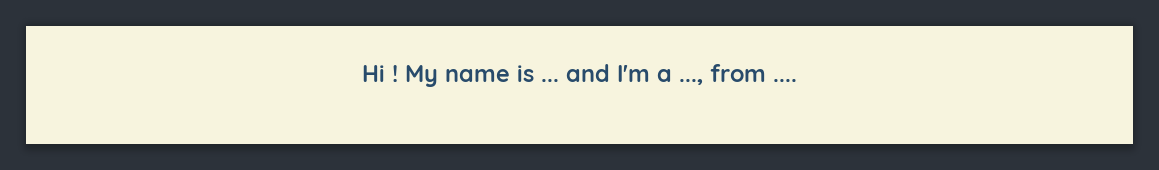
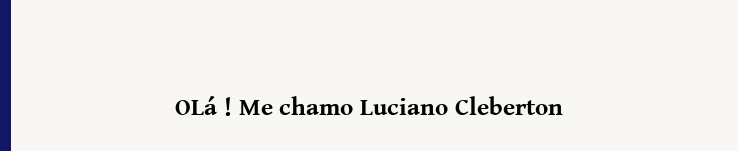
[362,64,797,87] Hi ! My name is ... and I'm a ..., from .... -> [175,96,563,116] OLá ! Me chamo Luciano Cleberton

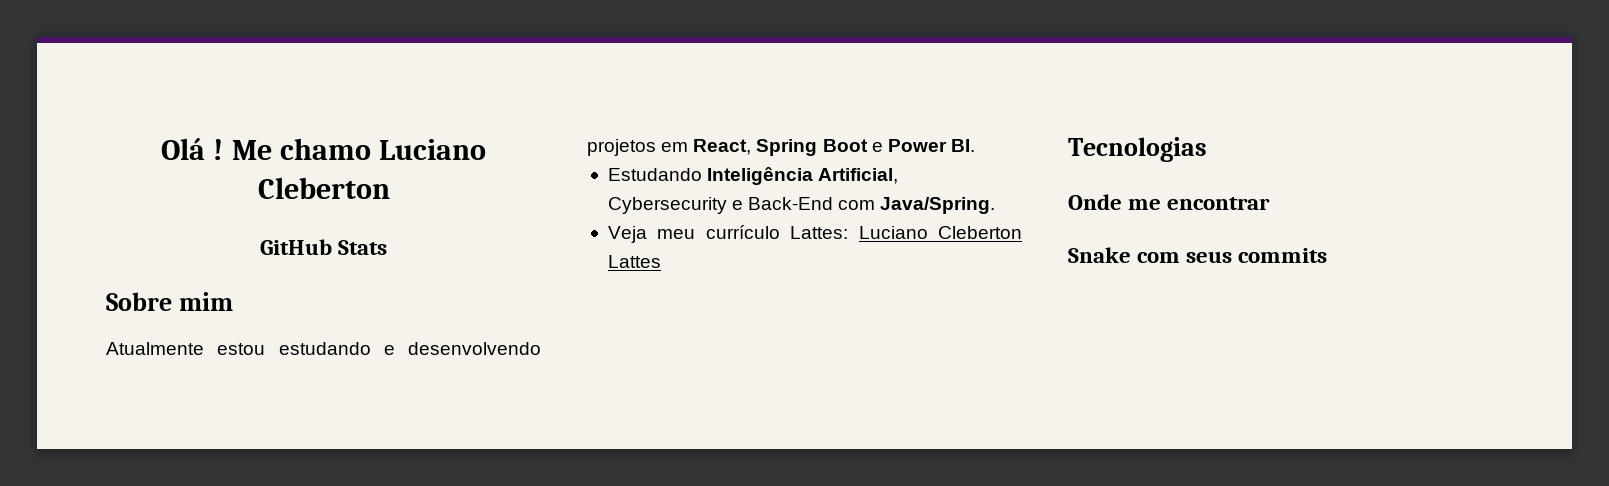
[175,96,218,115] OLá -> [161,138,206,160] Olá
(563, 105) none -> [259,239,388,255] [106,292,234,311] [106,342,541,355] [587,139,975,156] [607,167,899,185] [607,197,996,214] [607,225,1023,243] [607,255,661,268] [1068,137,1207,162] [1068,194,1271,210] [1068,247,1328,263] // GitHub Stats // Sobre mim // Atualmente estou estudando e desenvolvendo projetos em React, Spring Boot e Power BI. // Estudando Inteligência Artificial, Cybersecurity e Back-End com Java/Spring. // Veja meu currículo Lattes: Luciano Cleberton Lattes // Tecnologias // Onde me encontrar // Snake com seus commits

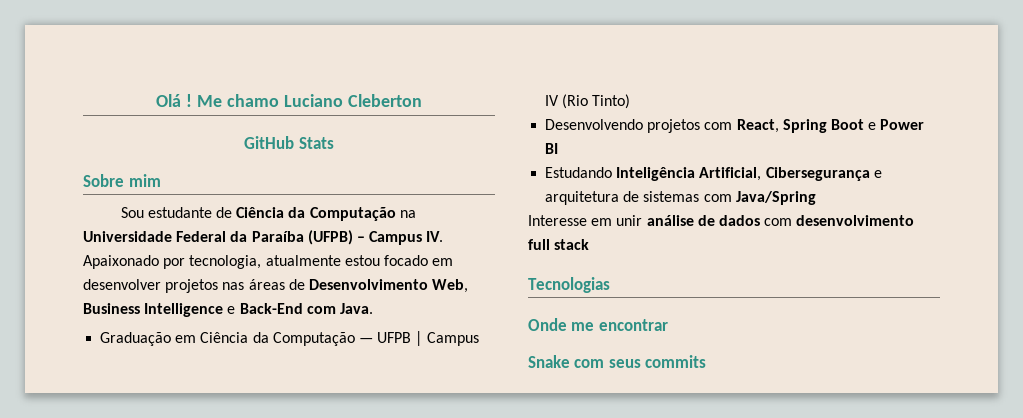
[106,342,541,355] [587,139,689,156] Atualmente estou estudando e desenvolvendo projetos em -> [120,207,416,221] [83,230,444,245] [83,255,454,269] [83,279,469,293] [83,303,373,317] [100,331,479,346] [545,94,631,109] [545,119,733,133] Sou estudante de Ciência da Computação na Universidade Federal da Paraíba (UFPB) – Campus IV. Apaixonado por tecnologia, atualmente estou focado em desenvolver projetos nas áreas de Desenvolvimento Web, Business Intelligence e Back-End com Java. // Graduação em Ciência da Computação — UFPB | Campus IV (Rio Tinto) // Desenvolvendo projetos com
[950,139,975,152] BI. -> [545,143,559,154] BI
[607,197,996,214] [607,225,1023,243] [607,255,661,268] Cybersecurity e Back-End com Java/Spring. // Veja meu currículo Lattes: Luciano Cleberton Lattes -> [765,167,882,181] [545,191,816,205] [528,215,915,226] [528,239,590,250] Cibersegurança e arquitetura de sistemas com Java/Spring // Interesse em unir análise de dados com desenvolvimento full stack

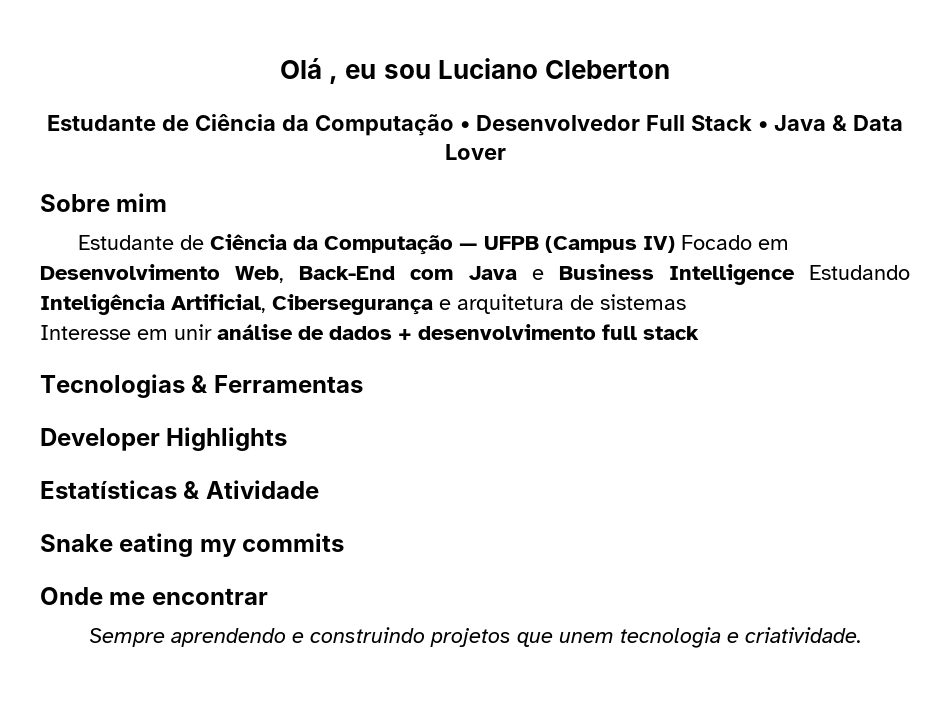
[186,94,279,107] ! Me chamo -> [329,64,431,84] , eu sou
[244,136,334,149] GitHub Stats -> [47,114,903,136] [444,144,506,160] Estudante de Ciência da Computação • Desenvolvedor Full Stack • Java & Data Lover
[120,207,416,221] [83,230,444,245] [83,255,454,269] [83,279,469,293] [83,303,373,317] [100,331,479,346] [545,94,631,109] [545,119,925,133] [545,143,559,154] Sou estudante de Ciência da Computação na Universidade Federal da Paraíba (UFPB) – Campus IV. Apaixonado por tecnologia, atualmente estou focado em desenvolver projetos nas áreas de Desenvolvimento Web, Business Intelligence e Back-End com Java. // Graduação em Ciência da Computação — UFPB | Campus IV (Rio Tinto) // Desenvolvendo projetos com React, Spring Boot e Power BI // -> [78,234,790,255] [40,264,795,285] Estudante de Ciência da Computação — UFPB (Campus IV) Focado em Desenvolvimento Web, Back-End com Java e Business Intelligence
[703,191,816,205] com Java/Spring -> (686, 302) none
[764,218,793,226] com -> [398,329,412,340] +
[528,318,668,331] [528,355,707,368] // Onde me encontrar // Snake com seus commits -> [191,375,363,393] [40,427,288,451] [40,480,319,499] [40,533,345,557] [40,587,268,605] [88,627,862,648] & Ferramentas // Developer Highlights // Estatísticas & Atividade // Snake eating my commits // Onde me encontrar // Sempre aprendendo e construindo projetos que unem tecnologia e criatividade.

